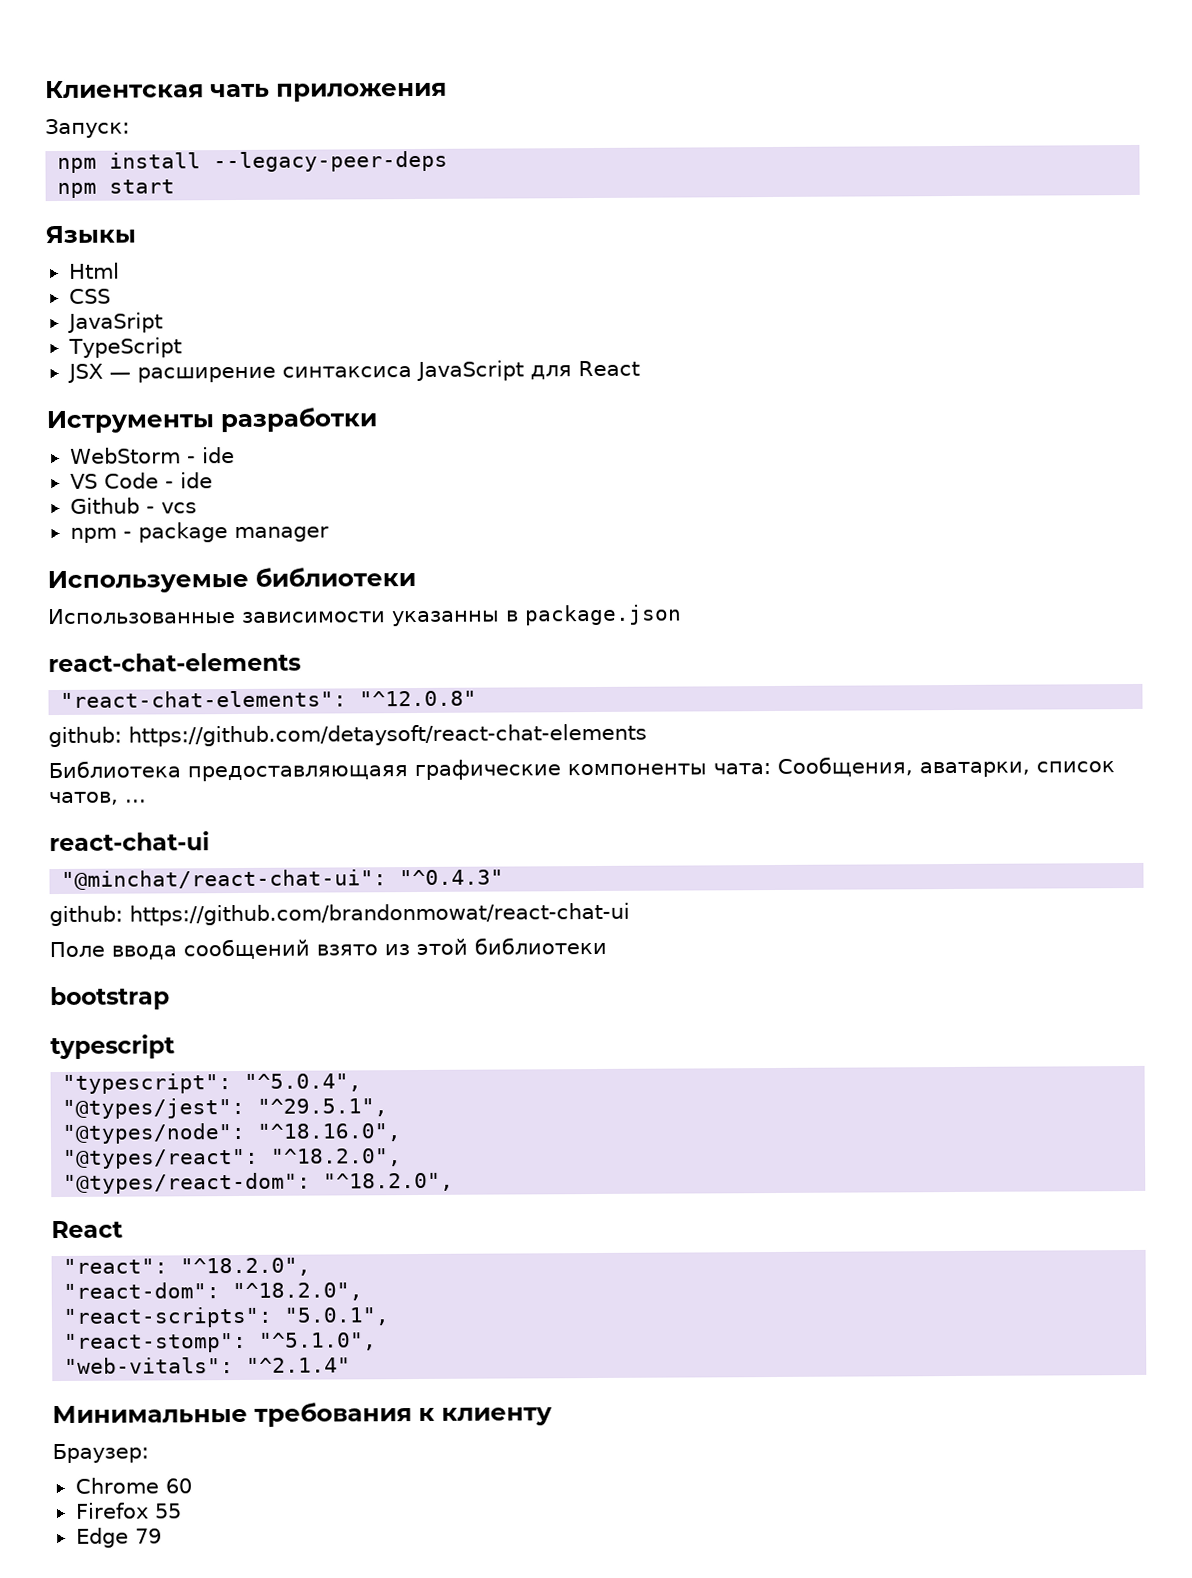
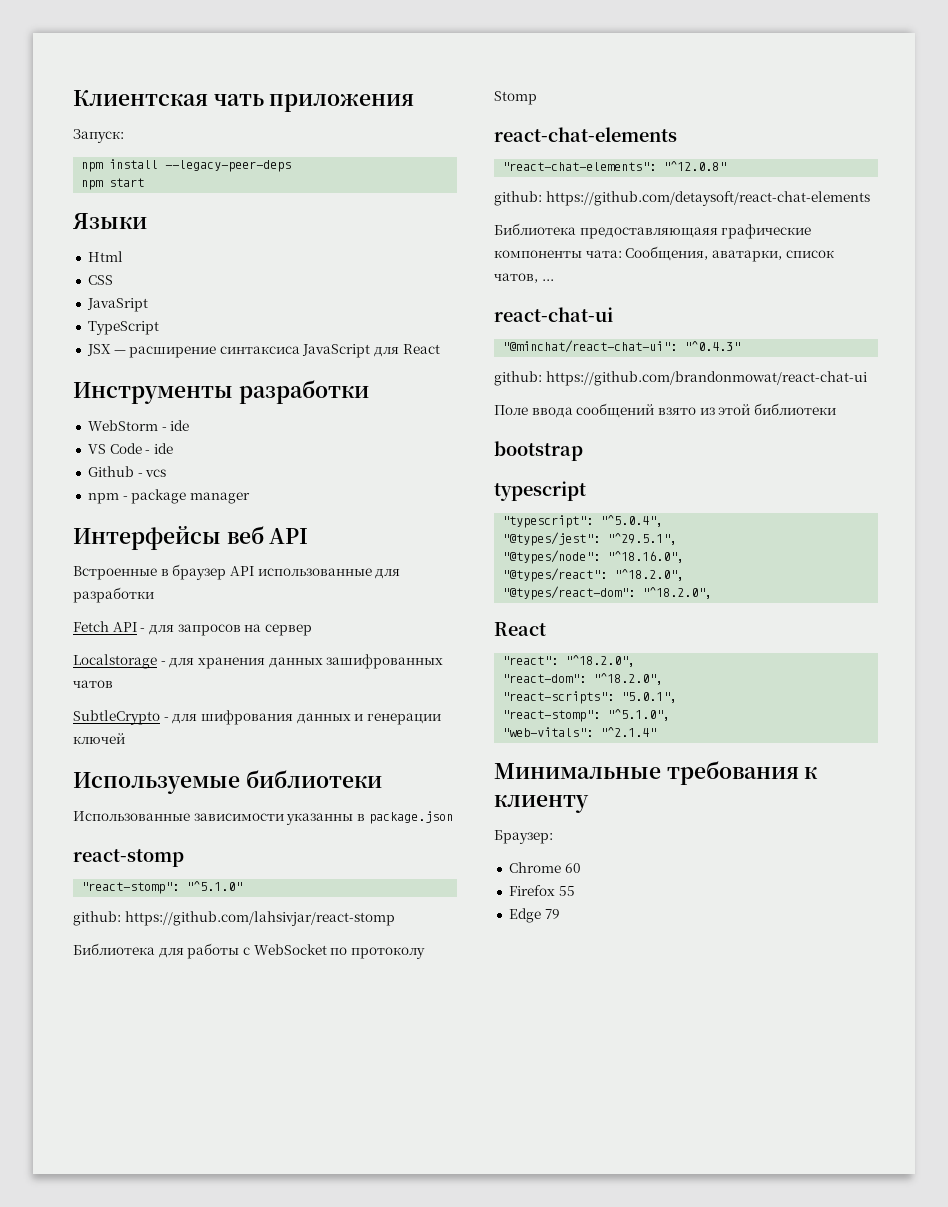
[45,225,136,244] Языкы -> [73,213,147,229] Языки
[46,410,215,434] Иструменты -> [73,382,233,404] Инструменты
(329, 534) none -> [73,525,309,550] [73,564,401,580] [73,587,154,603] [73,621,312,636] [73,654,444,669] [73,680,113,688] [73,710,441,725] [73,733,125,744] // Интерфейсы веб API // Встроенные в браузер API использованные для разработки // Fetch API - для запросов на сервер // Localstorage - для хранения данных зашифрованных чатов // SubtleCrypto - для шифрования данных и генерации ключей
(682, 615) none -> [73,849,184,867] [81,881,243,894] [73,911,395,926] [73,943,425,959] [494,91,537,105] // react-stomp // "react-stomp": "^5.1.0" // github: https://github.com/lahsivjar/react-stomp // Библиотека для работы с WebSocket по протоколу Stomp

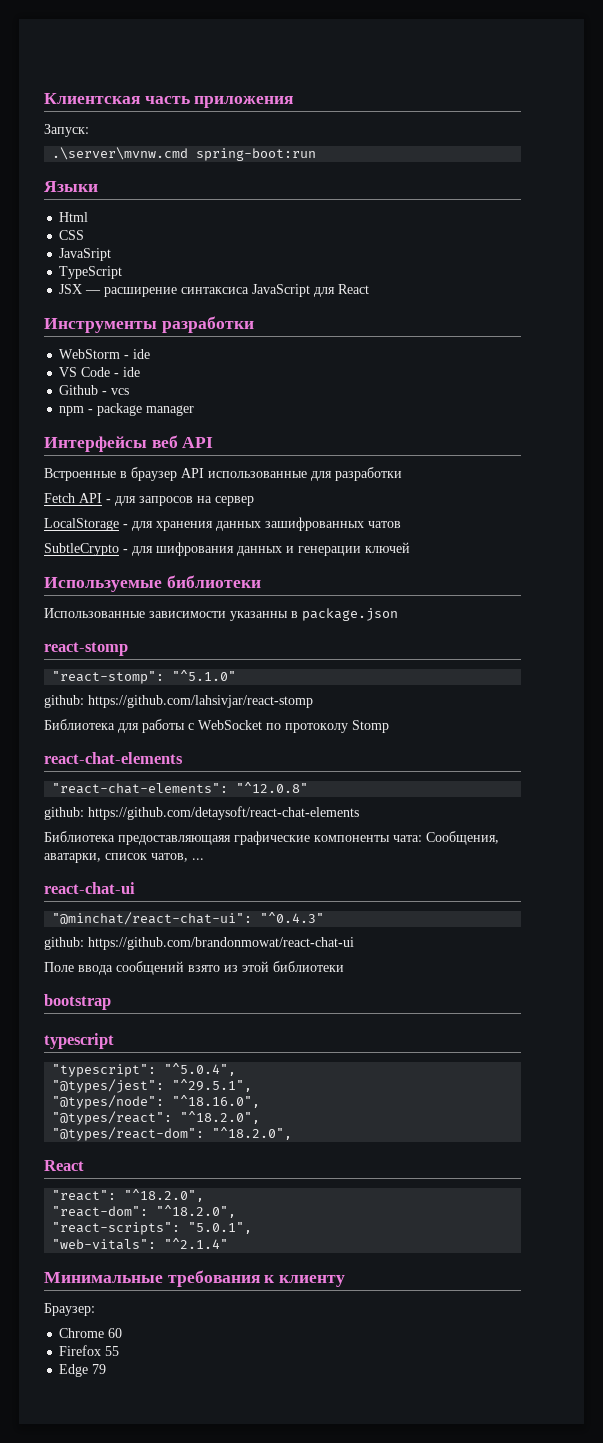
[213,94,264,106] чать -> [144,96,190,104] часть
[81,159,292,172] [81,178,145,190] npm install --legacy-peer-deps // npm start -> [52,147,317,161] .\server\mvnw.cmd spring-boot:run
[73,654,157,669] Localstorage -> [44,518,119,531] LocalStorage
[502,709,671,722] // "react-stomp": "^5.1.0", -> (253, 1228) none

